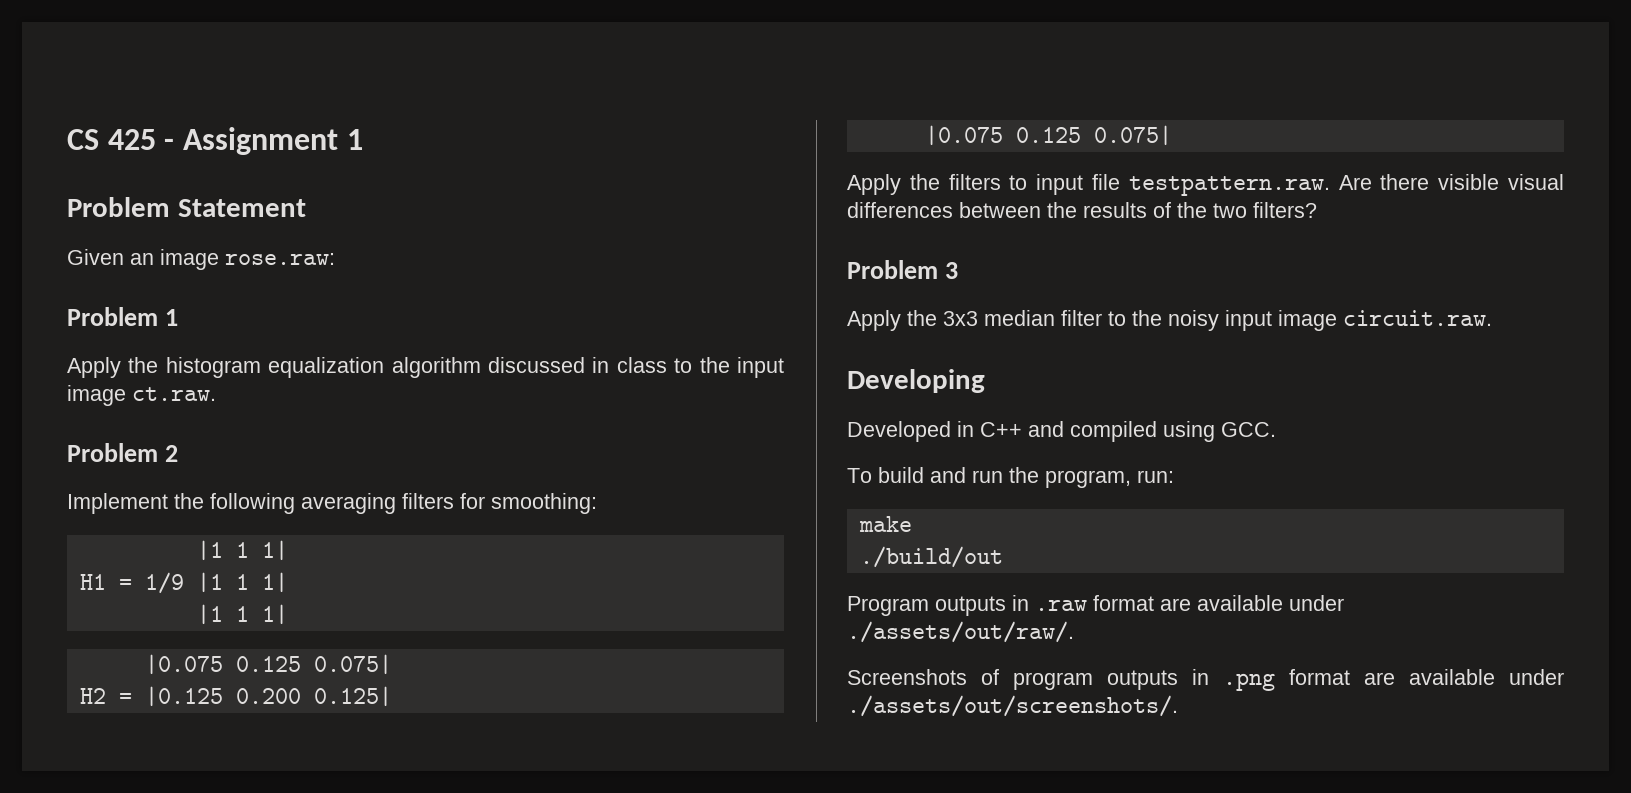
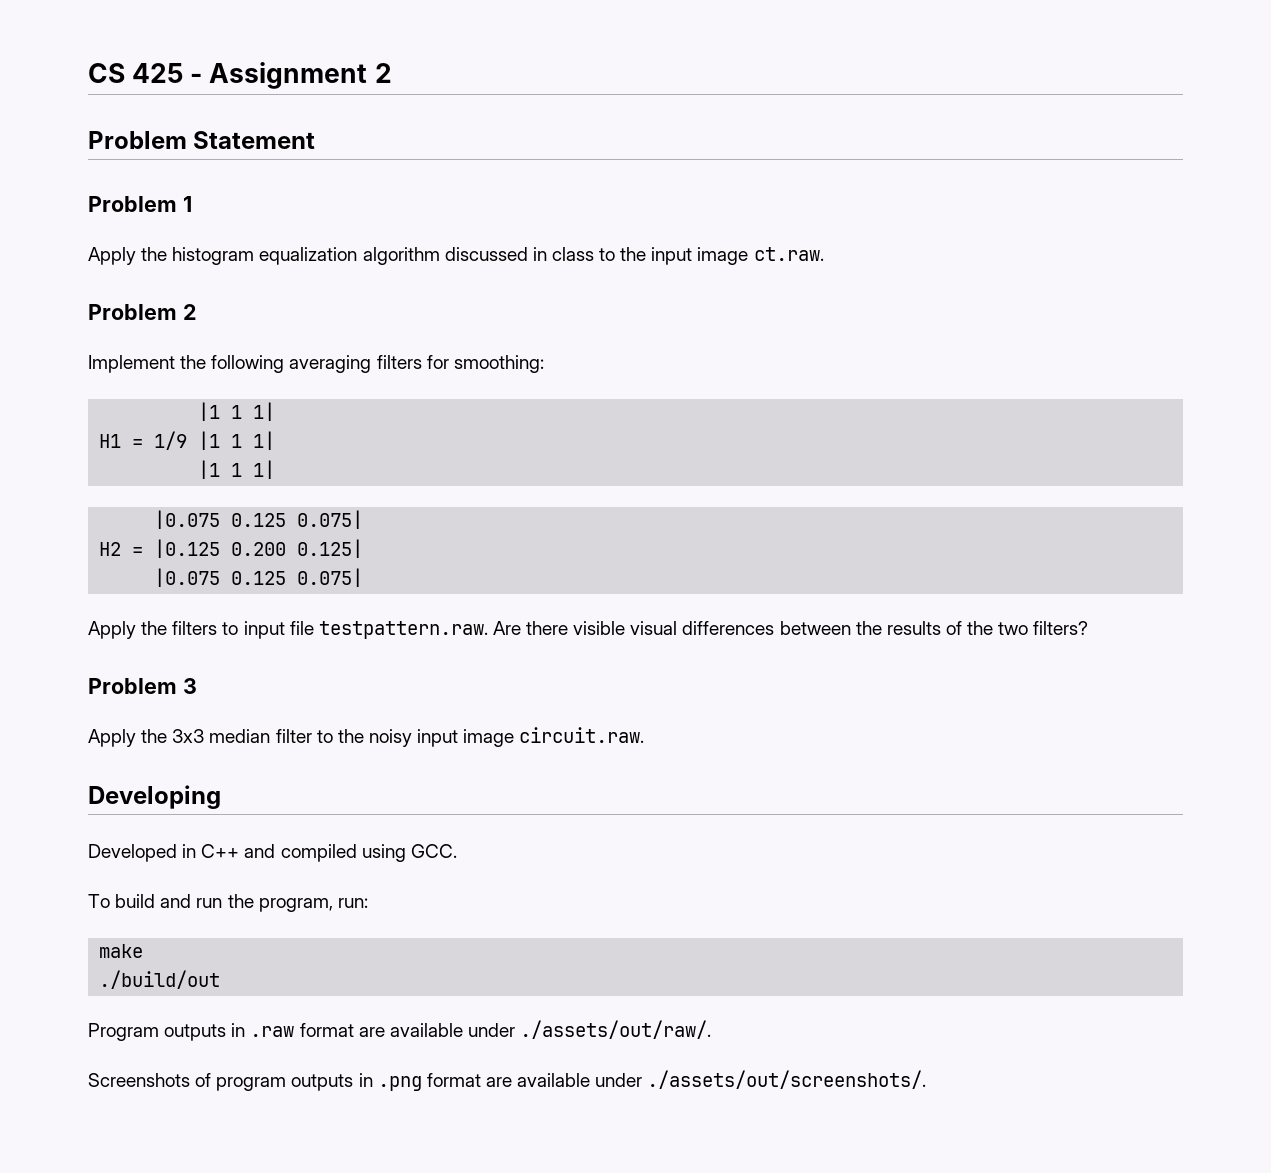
[346,129,363,150] 1 -> [374,63,392,83] 2
[67,249,335,270] // Given an image rose.raw: -> (316, 140) none

